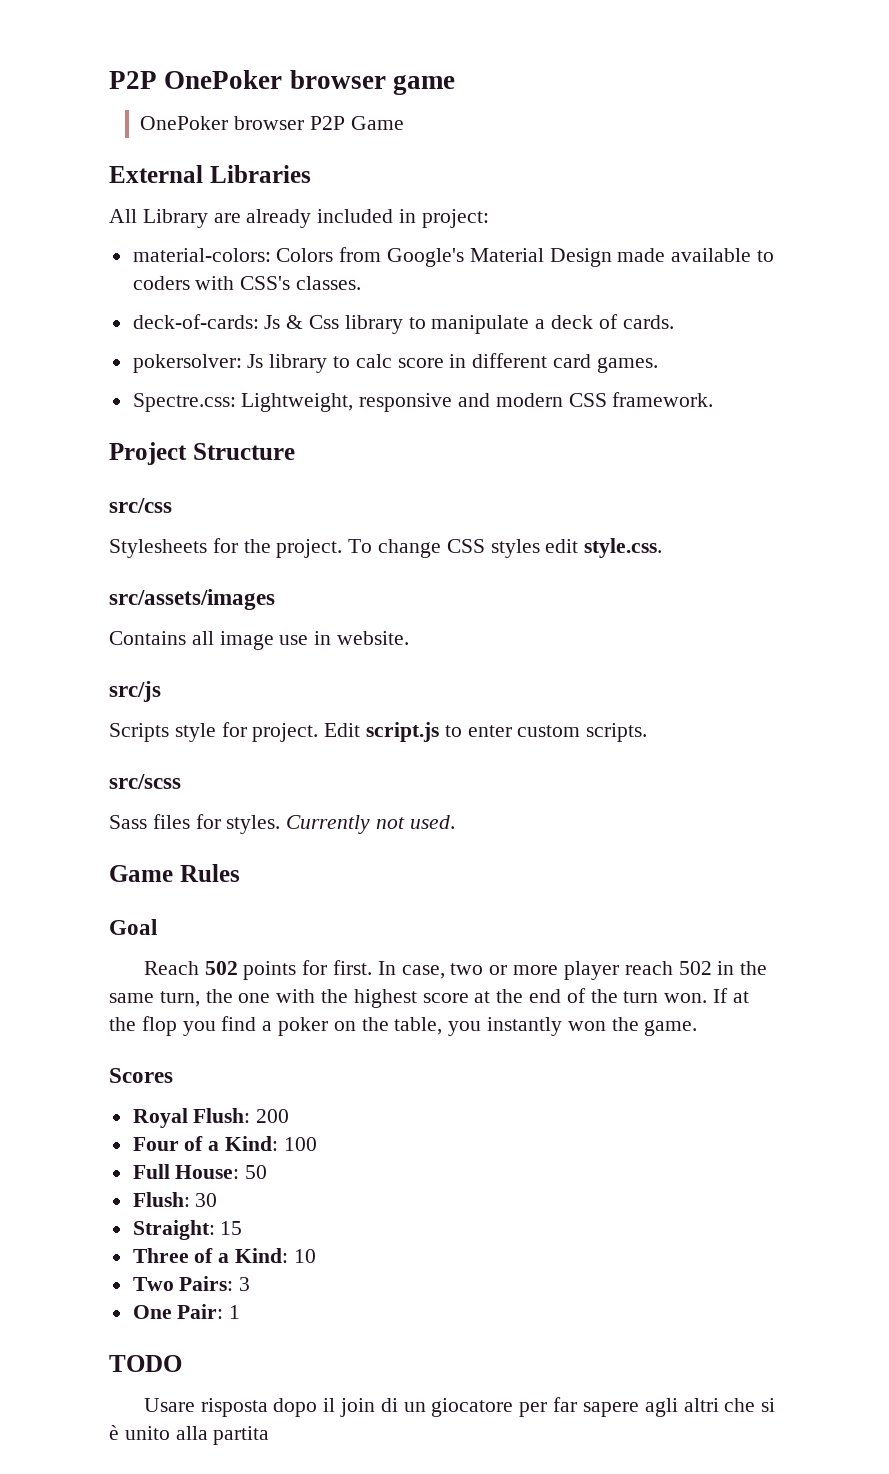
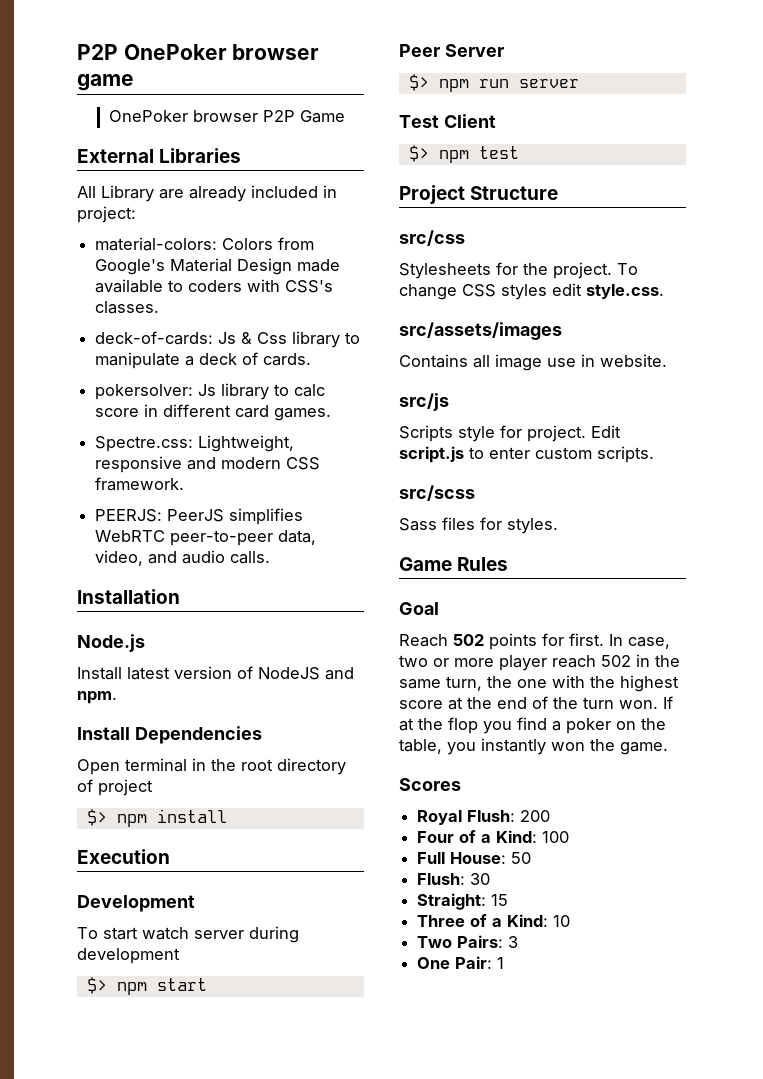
(714, 399) none -> [95,508,304,525] [95,530,317,546] [95,550,271,566] [77,589,180,604] [77,634,145,652] [77,666,354,680] [77,691,117,704] [77,726,262,744] [77,758,346,775] [77,779,153,796] [86,809,227,827] [77,849,170,864] [77,895,195,912] [77,926,299,943] [77,948,180,964] [86,977,207,995] [399,44,504,57] [408,74,579,92] [399,114,496,128] [408,145,519,163] // PEERJS: PeerJS simplifies WebRTC peer-to-peer data, video, and audio calls. // Installation // Node.js // Install latest version of NodeJS and npm. // Install Dependencies // Open terminal in the root directory of project // $> npm install // Execution // Development // To start watch server during development // $> npm start // Peer Server // $> npm run server // Test Client // $> npm test
[286,815,455,834] Currently not used. -> (558, 526) none
[109,1355,182,1372] [143,1397,776,1417] [109,1425,270,1445] // TODO // Usare risposta dopo il join di un giocatore per far sapere agli altri che si è unito alla partita -> (505, 963) none

